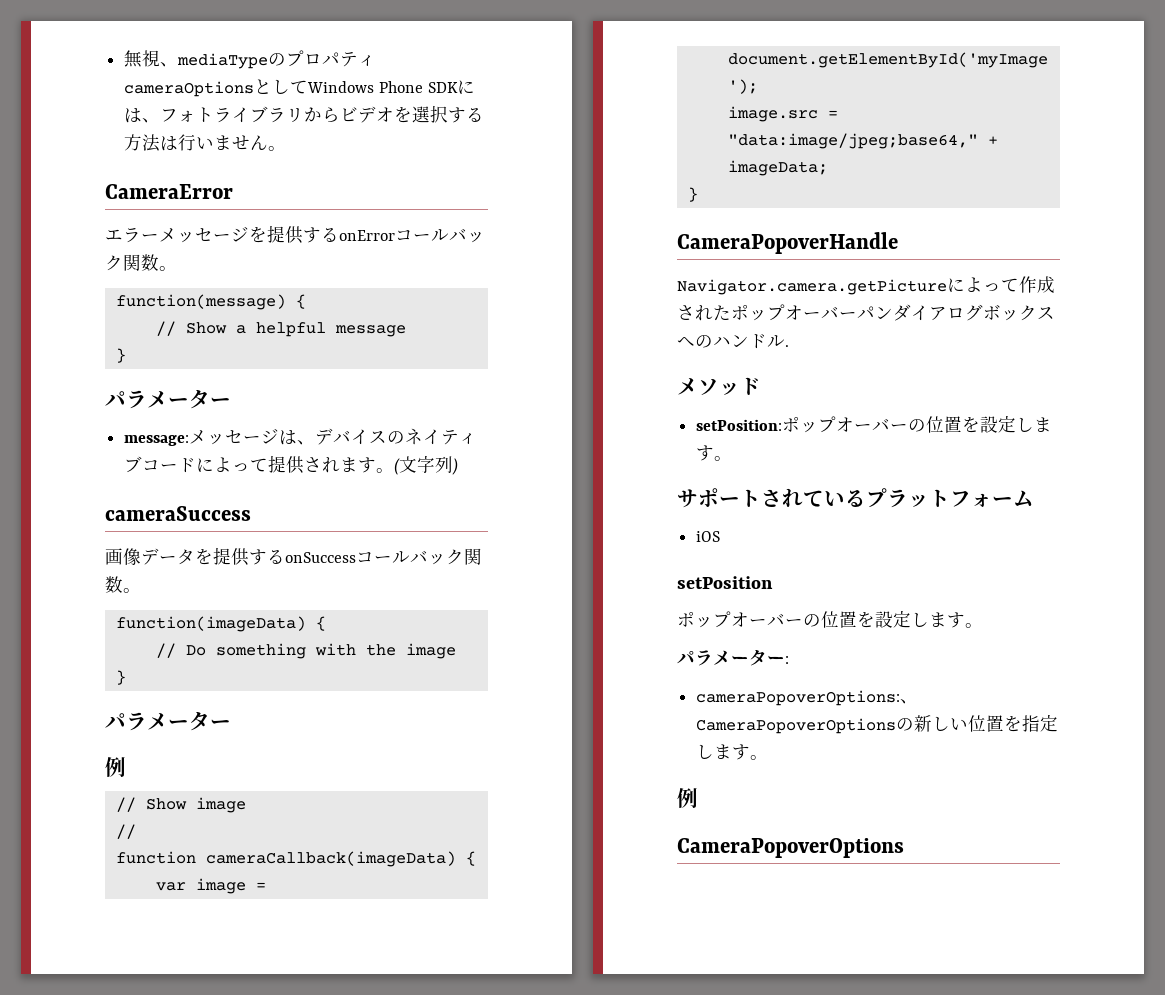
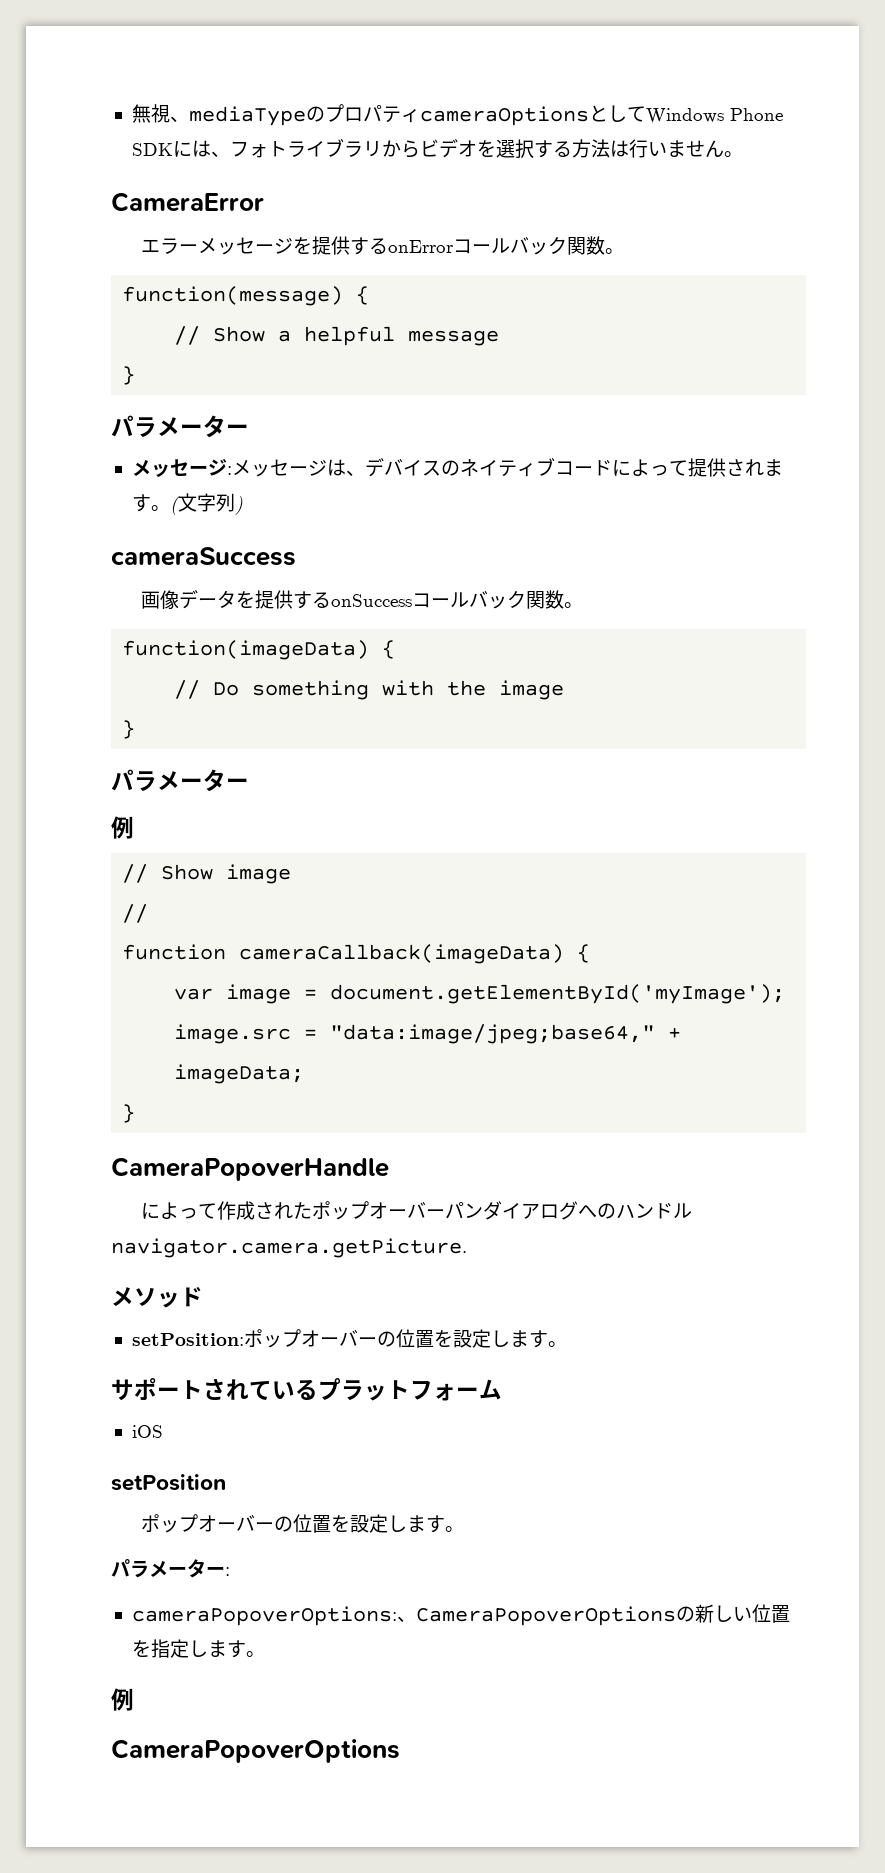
[124,435,190,446] message: -> [131,459,232,477] メッセージ:
[677,279,947,295] Navigator.camera.getPicture -> (389, 1169) none
[983,304,1055,321] ボックス -> (579, 1210) none
[785,345,789,347] . -> [111,1238,467,1258] navigator.camera.getPicture.

